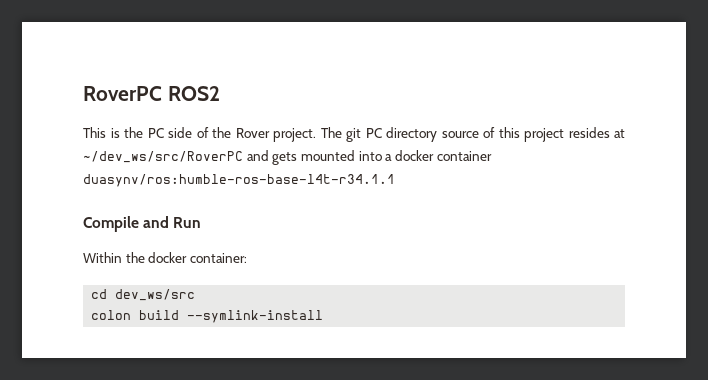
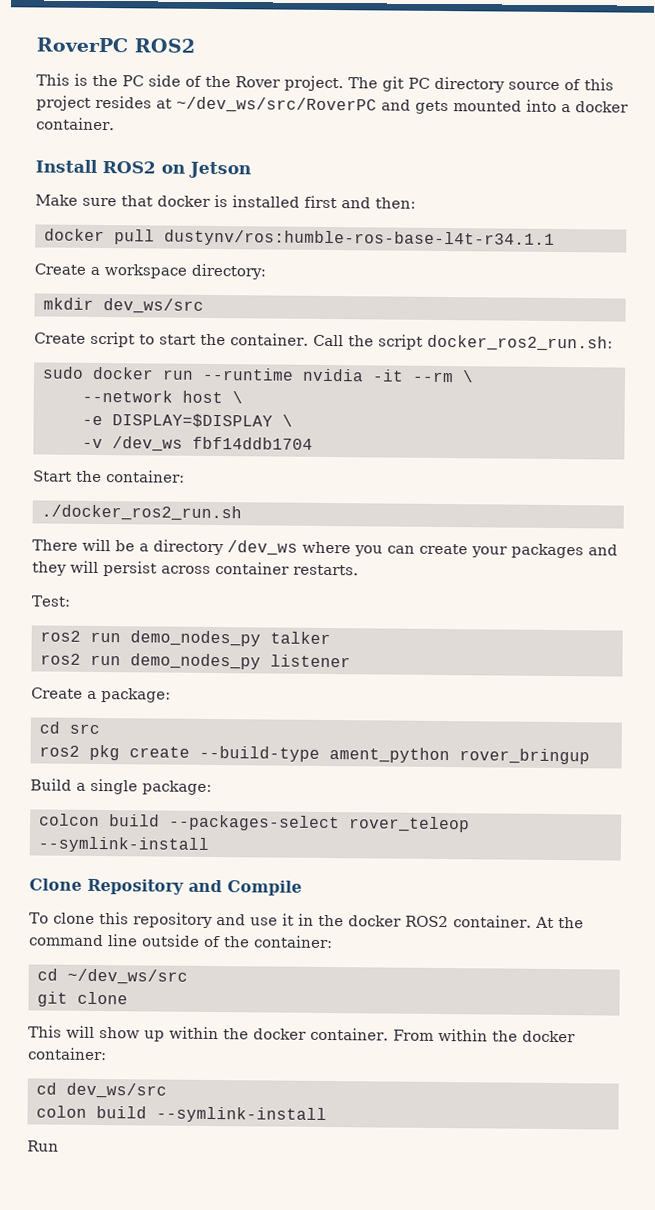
[436,151,492,161] [83,174,395,187] [83,216,202,232] [83,252,122,263] container duasynv/ros:humble-ros-base-l4t-r34.1.1 // Compile and Run // Within -> [36,117,115,131] [35,159,251,179] [35,194,416,209] [43,228,555,248] [34,263,266,280] [42,297,204,314] [34,331,613,352] [41,366,474,383] [81,389,243,404] [81,413,293,429] [81,436,313,452] [33,470,185,483] [40,504,242,522] [32,538,618,559] [32,560,359,577] [31,595,71,607] [39,630,331,647] [39,653,351,670] [31,687,171,703] [38,721,100,735] [38,744,590,765] [30,778,212,795] [38,813,470,833] [37,836,209,853] [29,878,302,896] [29,912,584,929] [29,934,333,949] [36,968,188,985] [36,991,128,1007] [28,1025,488,1042] container. // Install ROS2 on Jetson // Make sure that docker is installed first and then: // docker pull dustynv/ros:humble-ros-base-l4t-r34.1.1 // Create a workspace directory: // mkdir dev_ws/src // Create script to start the container. Call the script docker_ros2_run.sh: // sudo docker run --runtime nvidia -it --rm \ // --network host \ // -e DISPLAY=$DISPLAY \ // -v /dev_ws fbf14ddb1704 // Start the container: // ./docker_ros2_run.sh // There will be a directory /dev_ws where you can create your packages and they will persist across container restarts. // Test: // ros2 run demo_nodes_py talker // ros2 run demo_nodes_py listener // Create a package: // cd src // ros2 pkg create --build-type ament_python rover_bringup // Build a single package: // colcon build --packages-select rover_teleop --symlink-install // Clone Repository and Compile // To clone this repository and use it in the docker ROS2 container. At the command line outside of the container: // cd ~/dev_ws/src // git clone // This will show up within the docker container. From within
(324, 316) none -> [27,1140,59,1152] // Run

